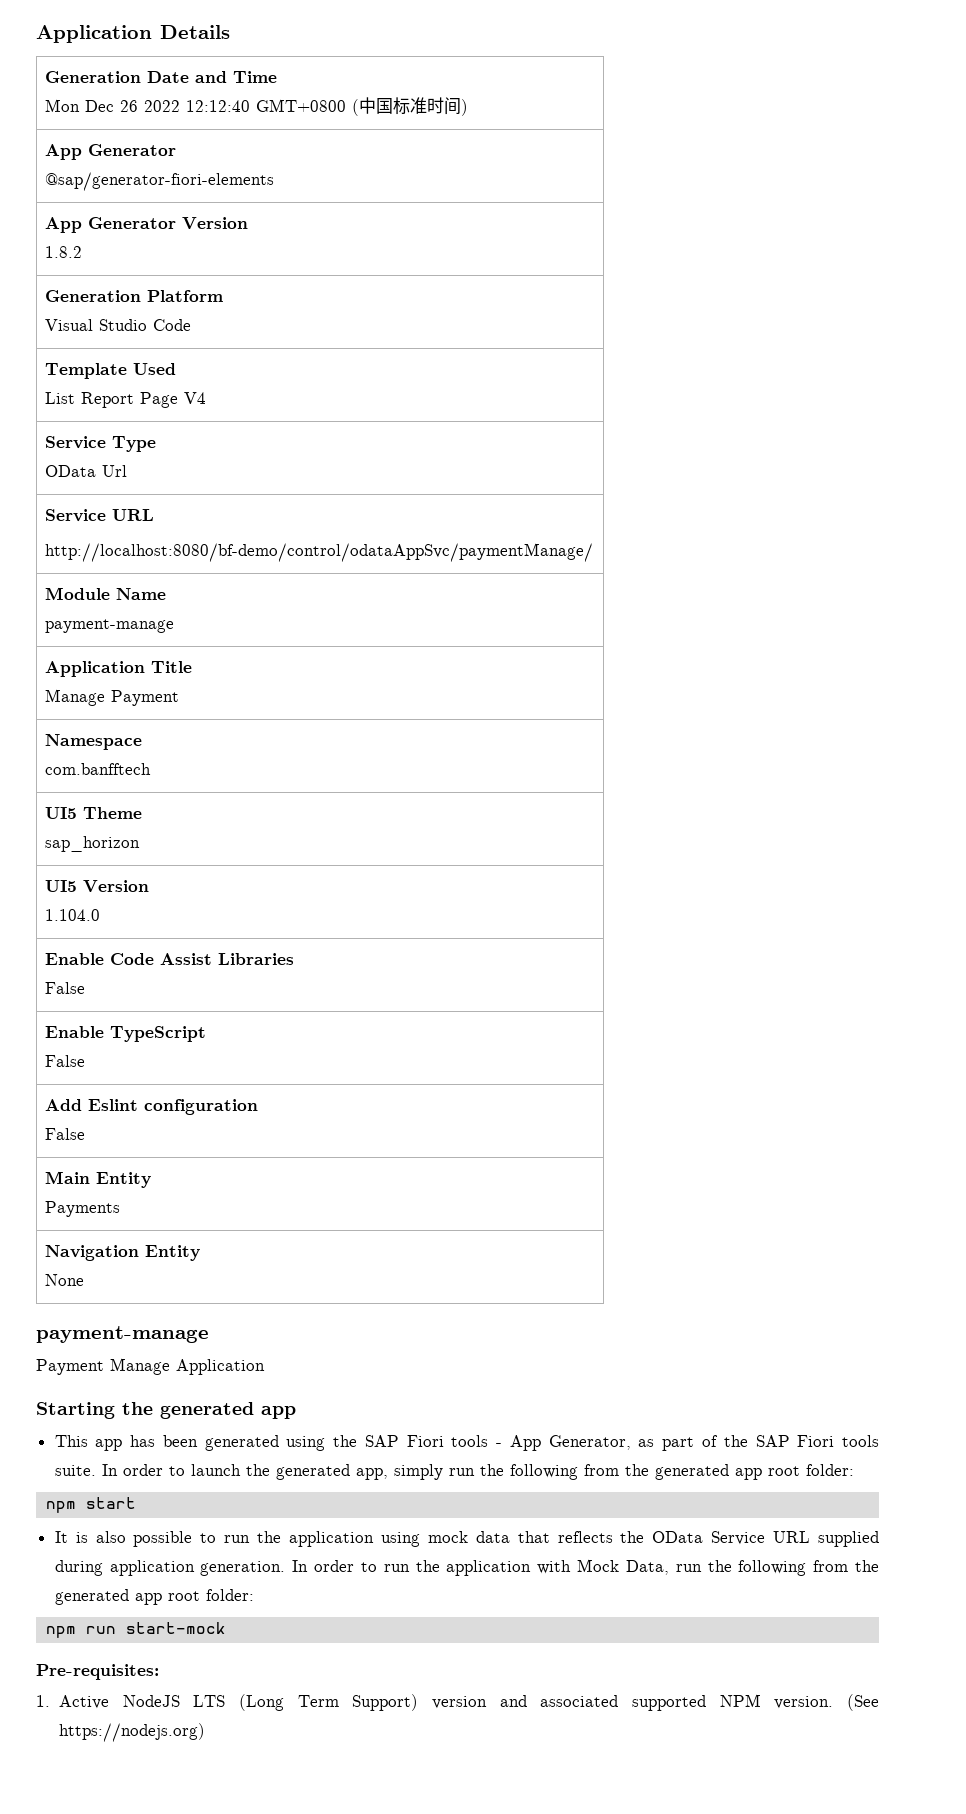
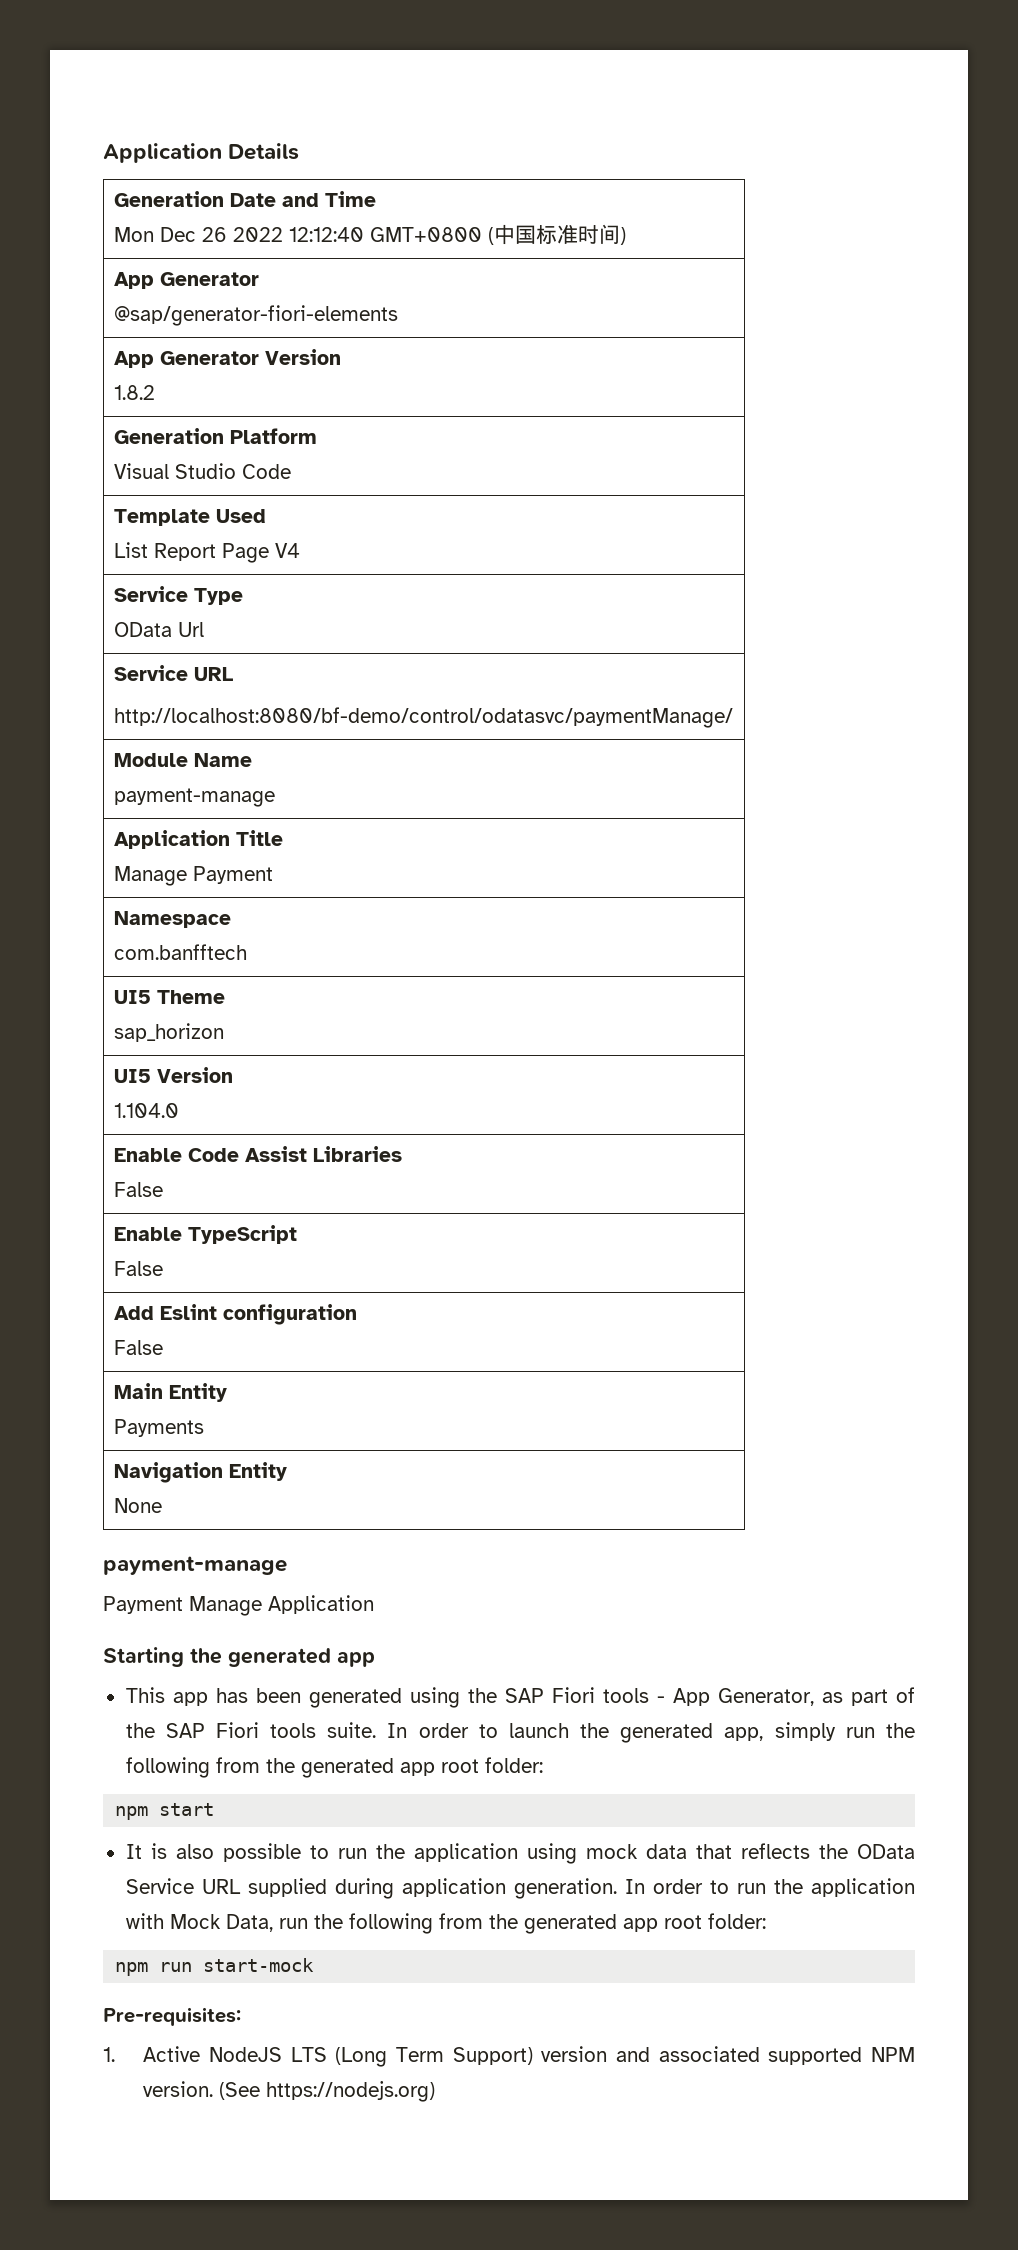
[45,543,594,562] http://localhost:8080/bf-demo/control/odataAppSvc/paymentManage/ -> [113,707,733,728] http://localhost:8080/bf-demo/control/odatasvc/paymentManage/

